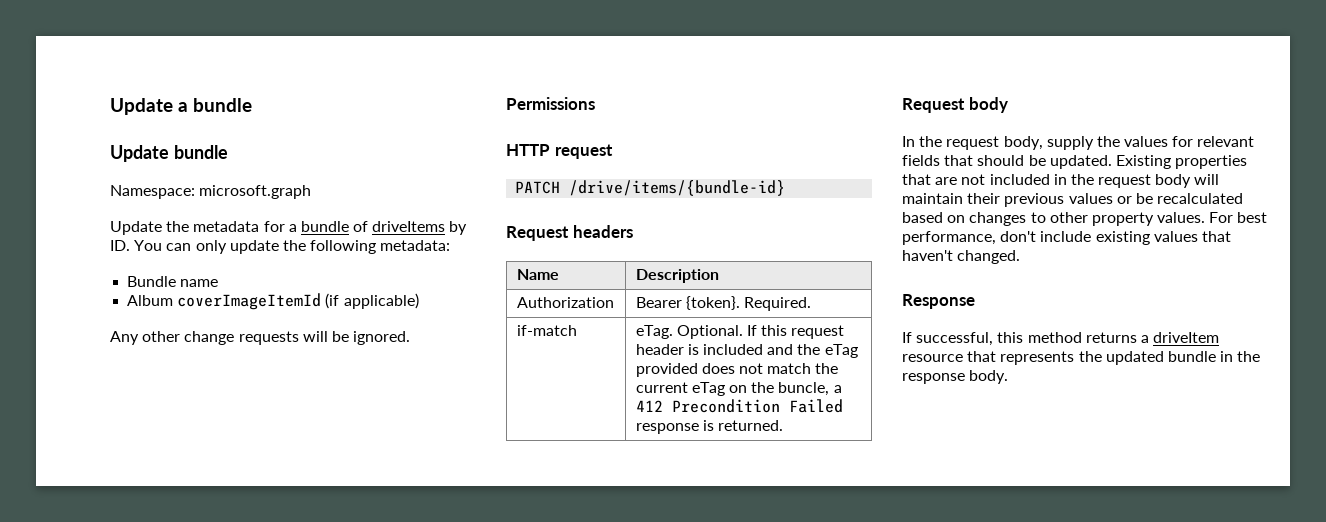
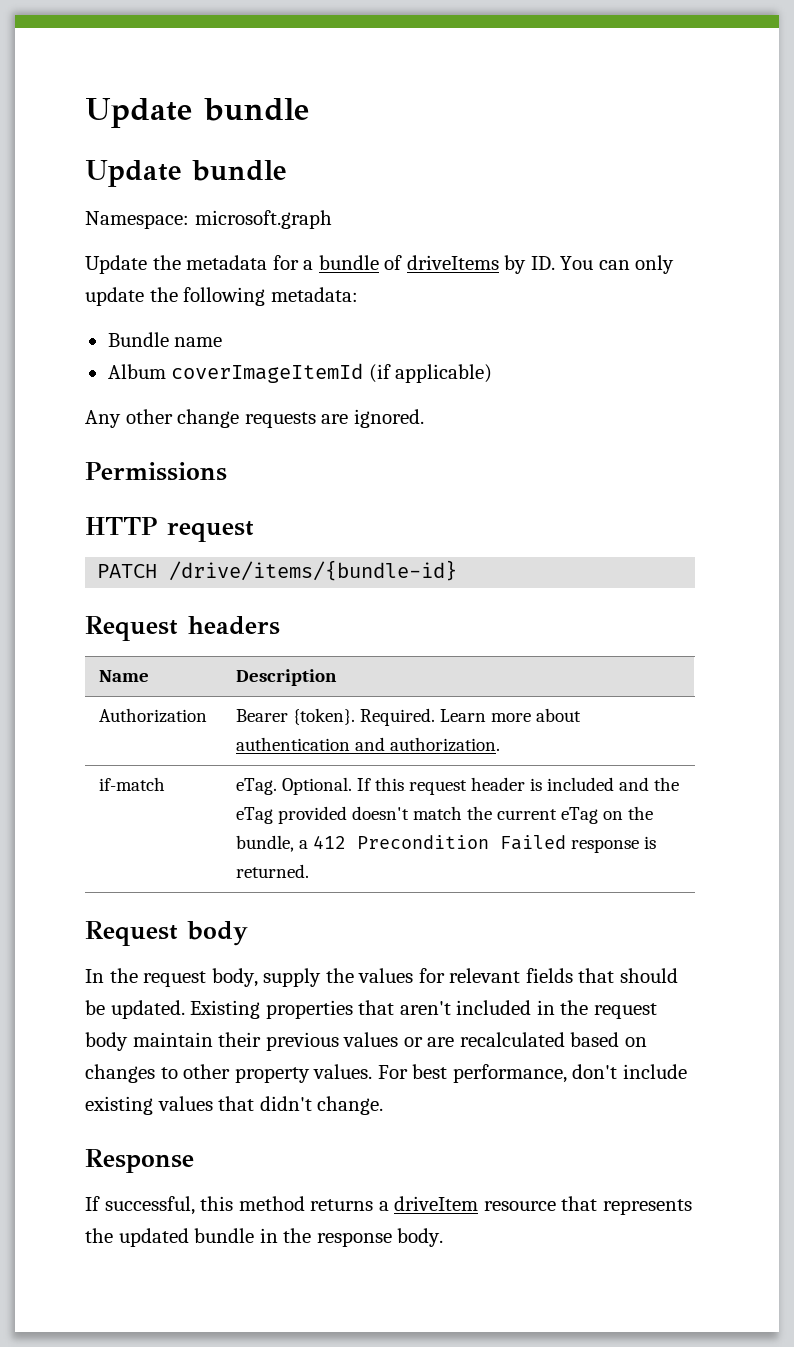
[110,98,189,115] Update a -> [85,98,192,128] Update
[302,331,349,342] will be -> [321,414,349,424] are
(812, 304) none -> [440,708,582,722] [236,737,501,752] Learn more about authentication and authorization.
[701,363,764,374] does not -> [352,806,410,820] doesn't
[778,382,830,396] buncle, -> [236,835,295,852] bundle,
[935,174,986,185] are not -> [399,1001,451,1015] aren't
[1194,174,1220,185] will -> (128, 1041) none
[1135,193,1153,204] be -> [427,1037,455,1047] are
[902,250,1021,264] haven't changed. -> [259,1096,384,1115] didn't change.

